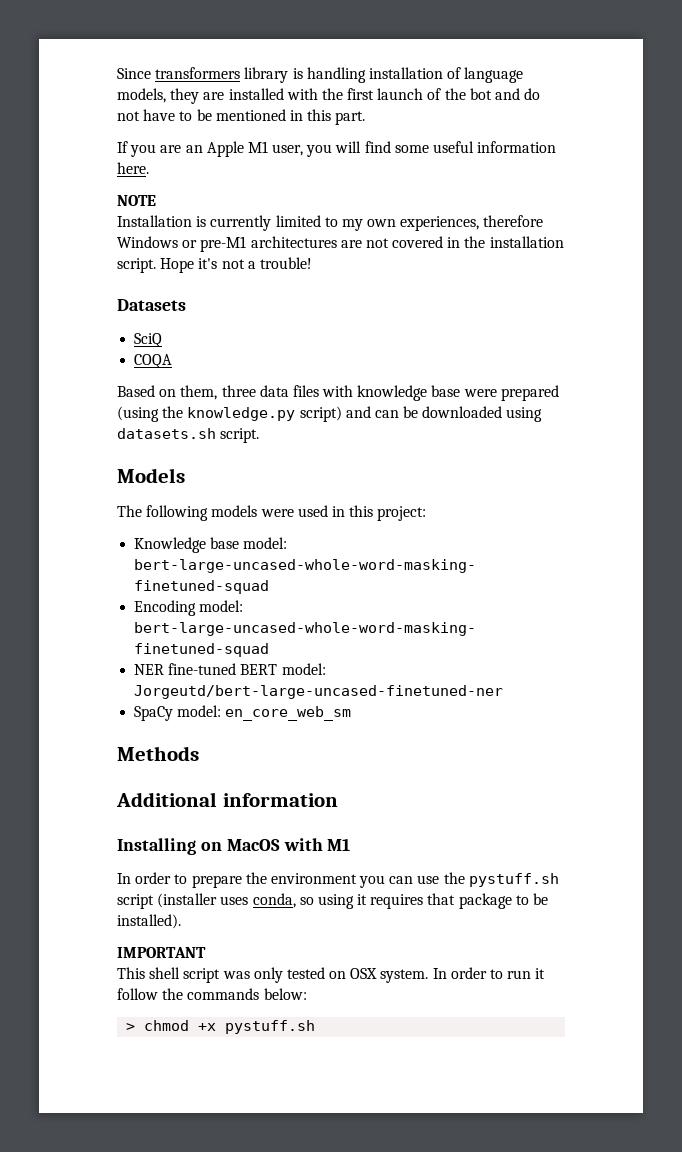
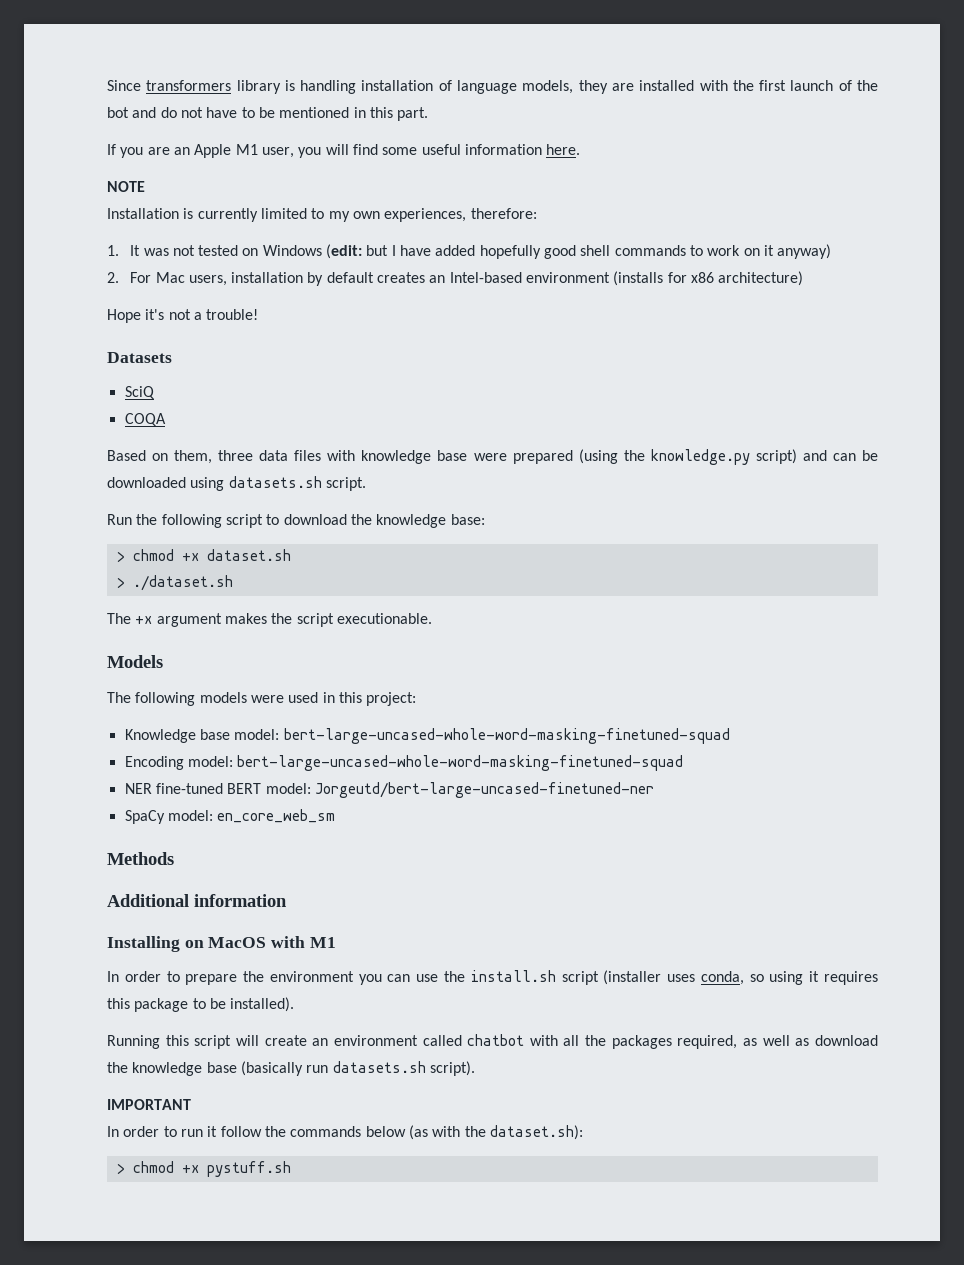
[483,215,544,227] [117,236,564,252] [117,258,156,273] therefore Windows or pre-M1 architectures are not covered in the installation script. -> [470,208,537,219] [107,244,832,259] [107,271,804,286] therefore: // 1. It was not tested on Windows (edit: but I have added hopefully good shell commands to work on it anyway) // 2. For Mac users, installation by default creates an Intel-based environment (installs for x86 architecture) //
(260, 435) none -> [107,514,485,528] [116,549,291,562] [116,575,233,591] [107,613,432,627] // Run the following script to download the knowledge base: // > chmod +x dataset.sh // > ./dataset.sh // The +x argument makes the script executionable.
[468,873,559,887] pystuff.sh -> [470,970,556,982] install.sh
[427,893,456,905] that -> [107,998,130,1009] this
[117,947,206,958] [117,967,429,983] IMPORTANT // This shell script was only tested on OSX system. -> [107,1034,878,1049] [107,1061,475,1076] [107,1099,191,1110] Running this script will create an environment called chatbot with all the packages required, as well as download the knowledge base (basically run datasets.sh script). // IMPORTANT //
[263,988,307,1000] below: -> [365,1125,583,1140] below (as with the dataset.sh):

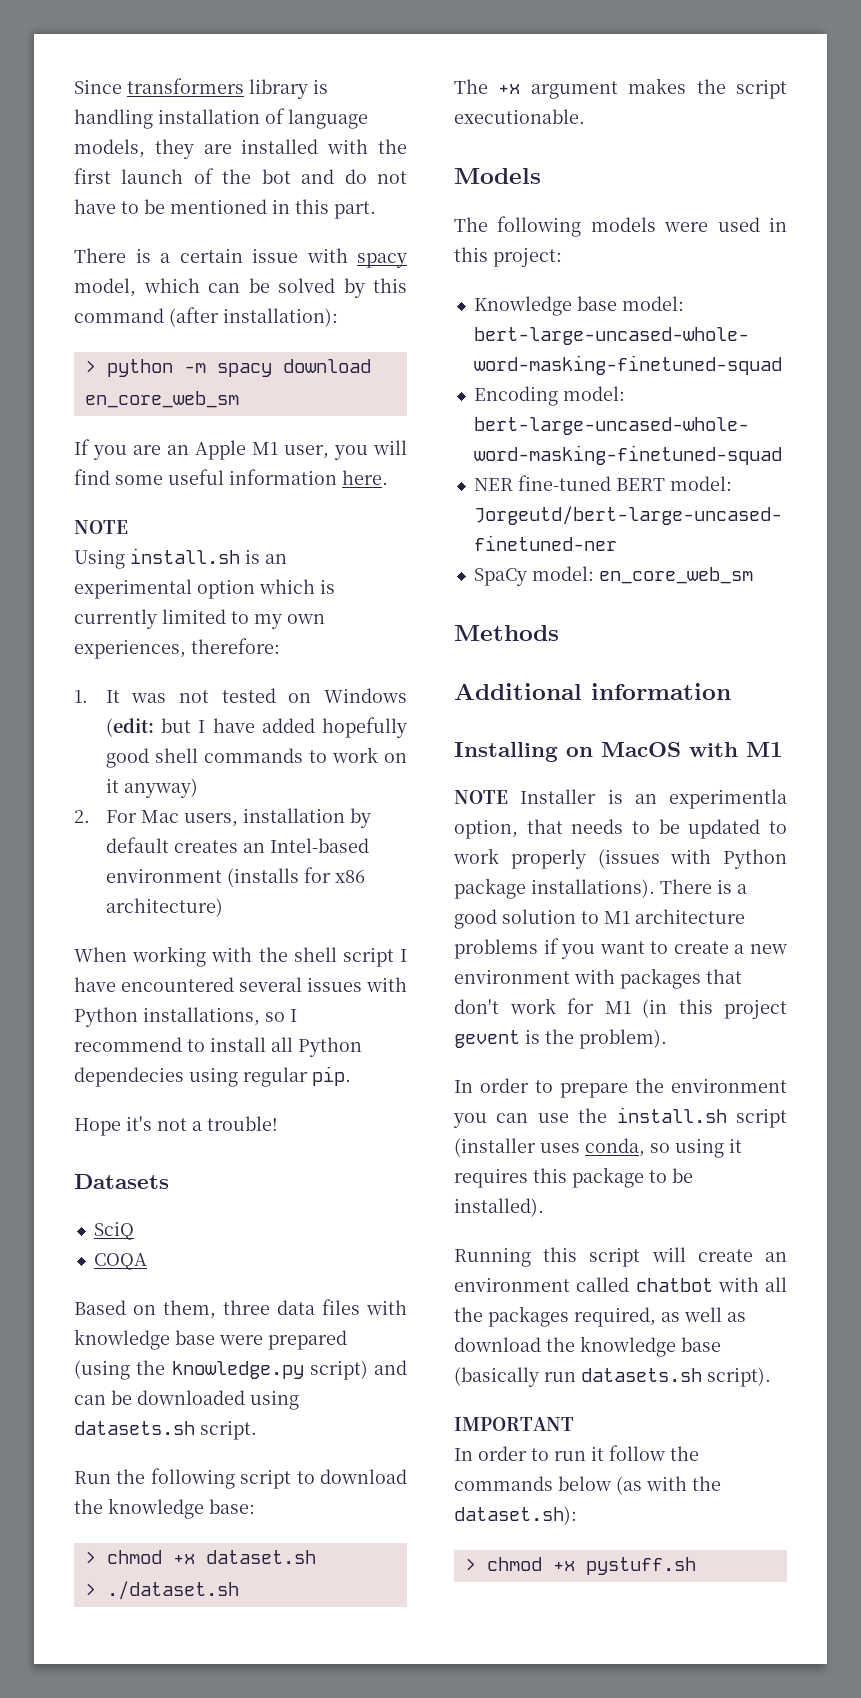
(429, 114) none -> [74,248,407,268] [74,278,407,298] [74,307,338,327] [84,359,371,377] [84,391,239,408] // There is a certain issue with spacy model, which can be solved by this command (after installation): // > python -m spacy download en_core_web_sm
[107,208,179,219] Installation -> [74,548,287,569] [74,579,315,599] Using install.sh is an experimental option which
(804, 278) none -> [74,946,407,967] [74,977,407,992] [74,1007,297,1027] [74,1037,362,1057] [74,1066,351,1087] // When working with the shell script I have encountered several issues with Python installations, so I recommend to install all Python dependecies using regular pip.
(336, 942) none -> [454,789,787,809] [454,819,787,839] [453,848,787,869] [454,878,747,899] [454,909,745,929] [454,938,787,959] [454,968,742,989] [454,998,787,1019] [454,1029,667,1049] // NOTE Installer is an experimentla option, that needs to be updated to work properly (issues with Python package installations). There is a good solution to M1 architecture problems if you want to create a new environment with packages that don't work for M1 (in this project gevent is the problem).

